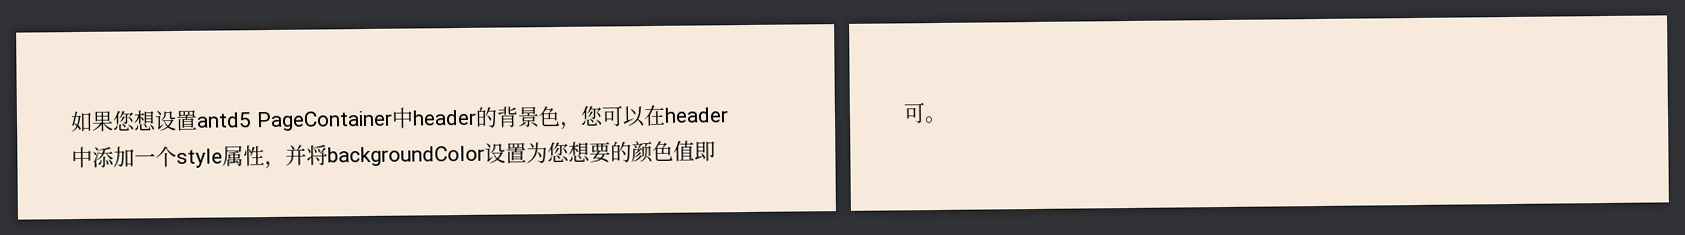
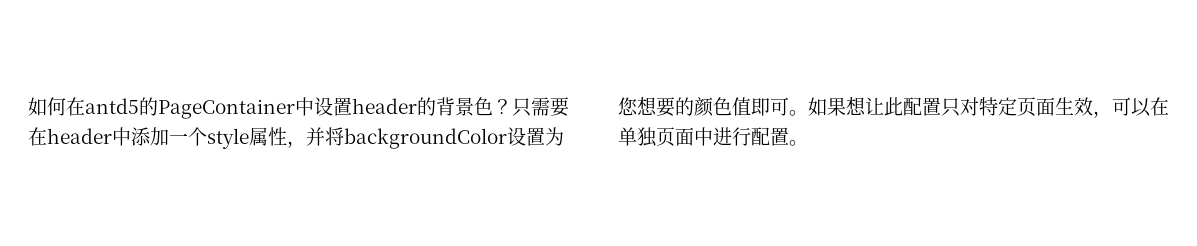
[70,107,414,133] 如果您想设置antd5 PageContainer中 -> [28,97,352,119] 如何在antd5的PageContainer中设置
[559,105,646,130] ，您可以 -> [493,97,569,117] ？只需要
(947, 119) none -> [808,96,1169,118] [618,127,808,147] 如果想让此配置只对特定页面生效，可以在单独页面中进行配置。

